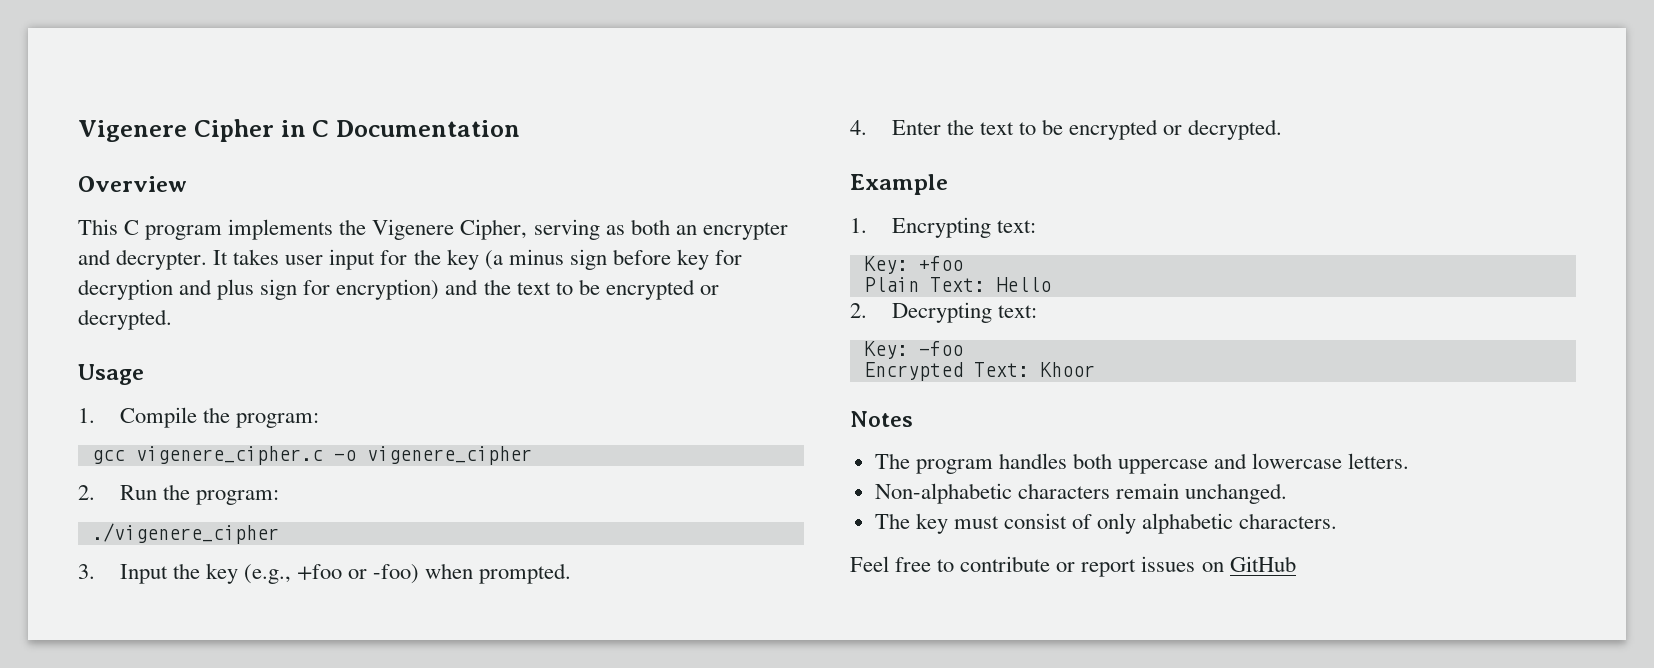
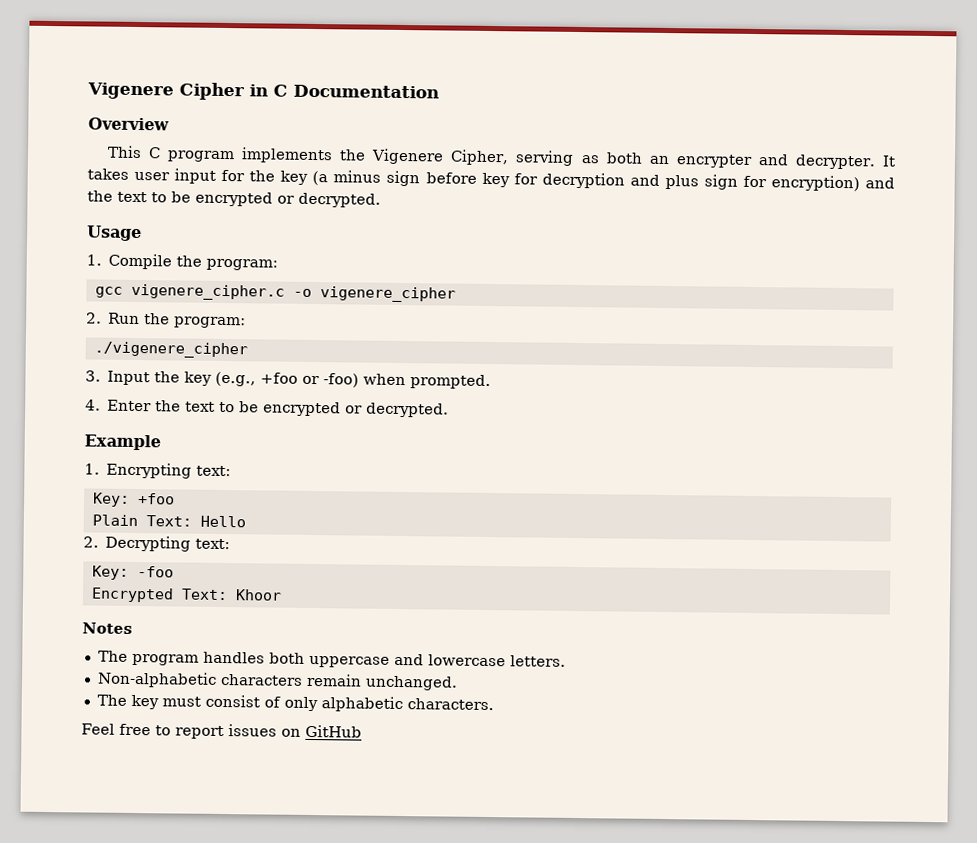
[960,556,1076,572] contribute or -> (171, 730) none

